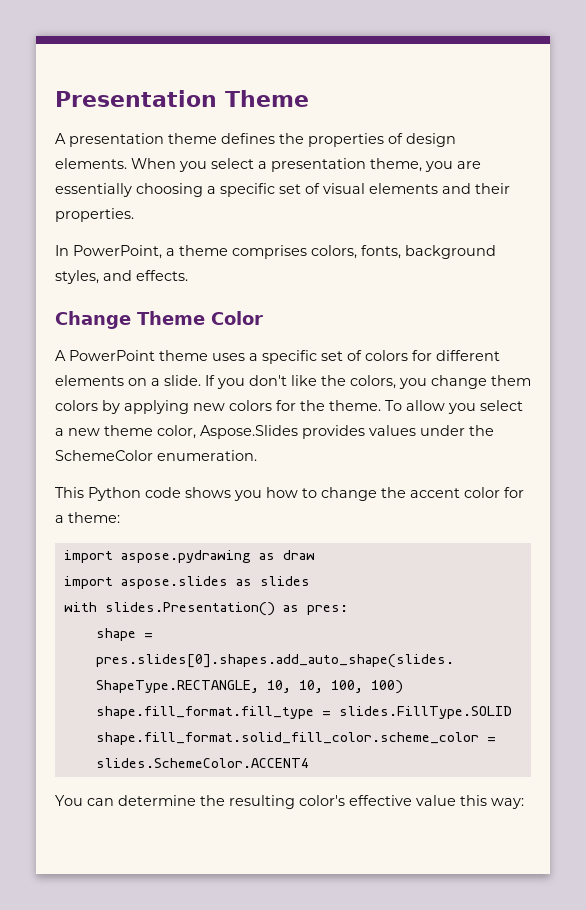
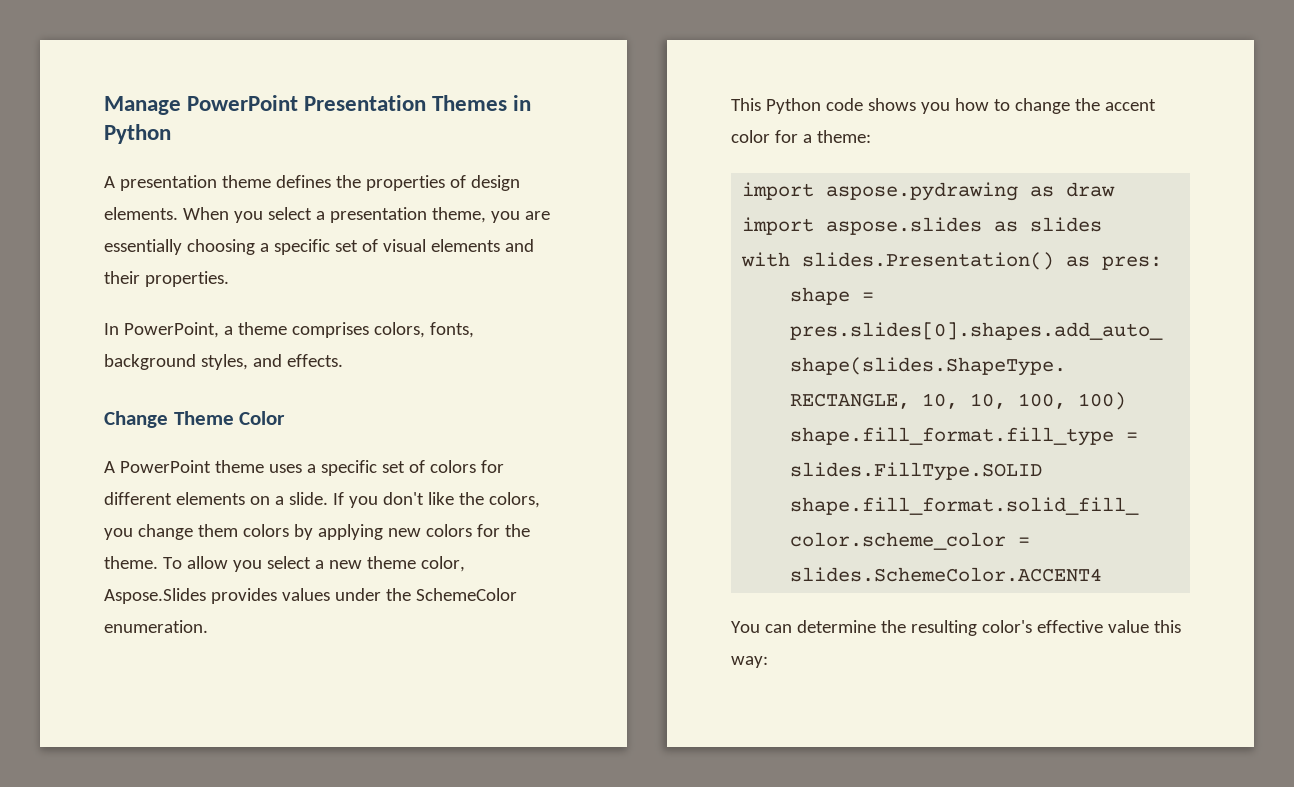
[55,90,309,107] Presentation Theme -> [104,95,532,115] [104,124,171,144] Manage PowerPoint Presentation Themes in Python

